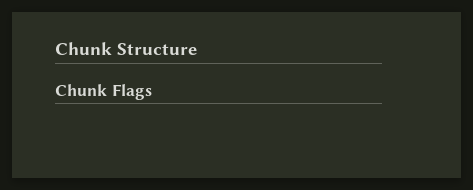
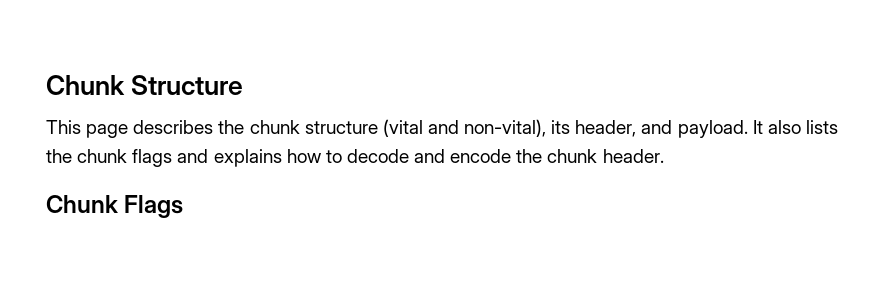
(197, 49) none -> [46,119,838,138] [46,149,664,167] // This page describes the chunk structure (vital and non-vital), its header, and payload. It also lists the chunk flags and explains how to decode and encode the chunk header.

